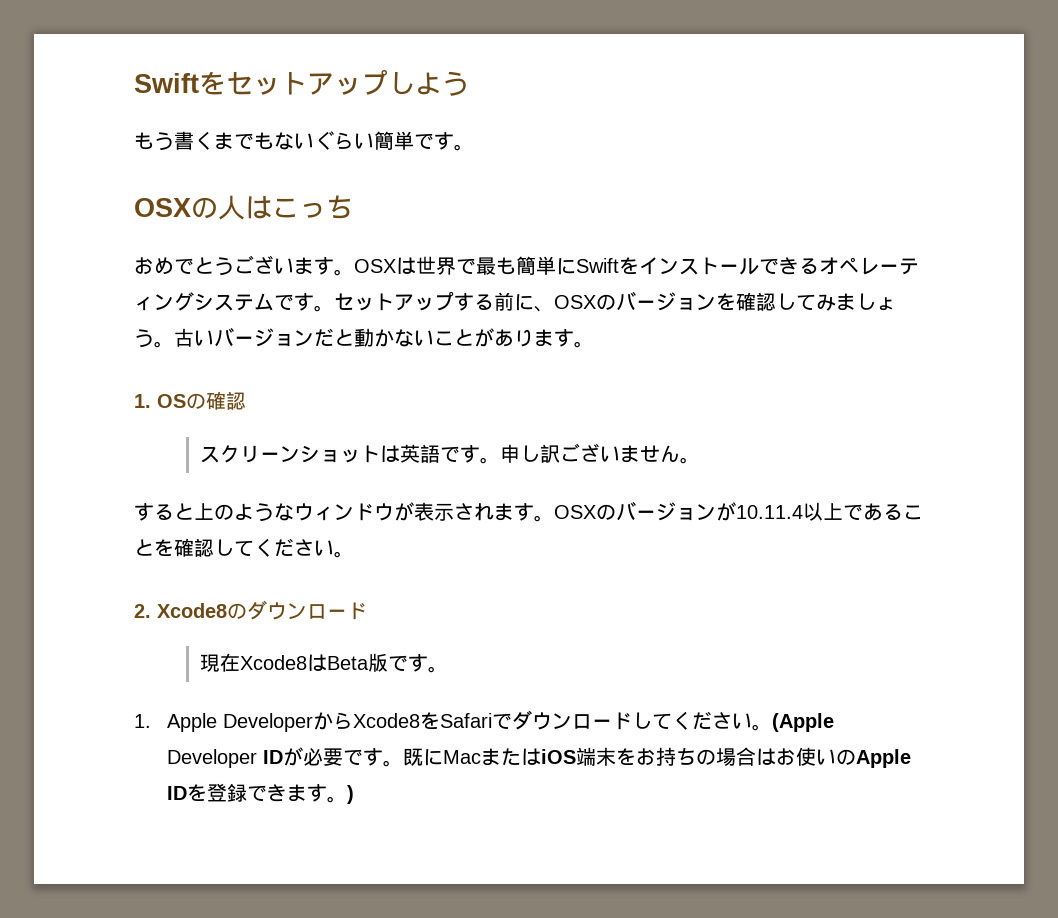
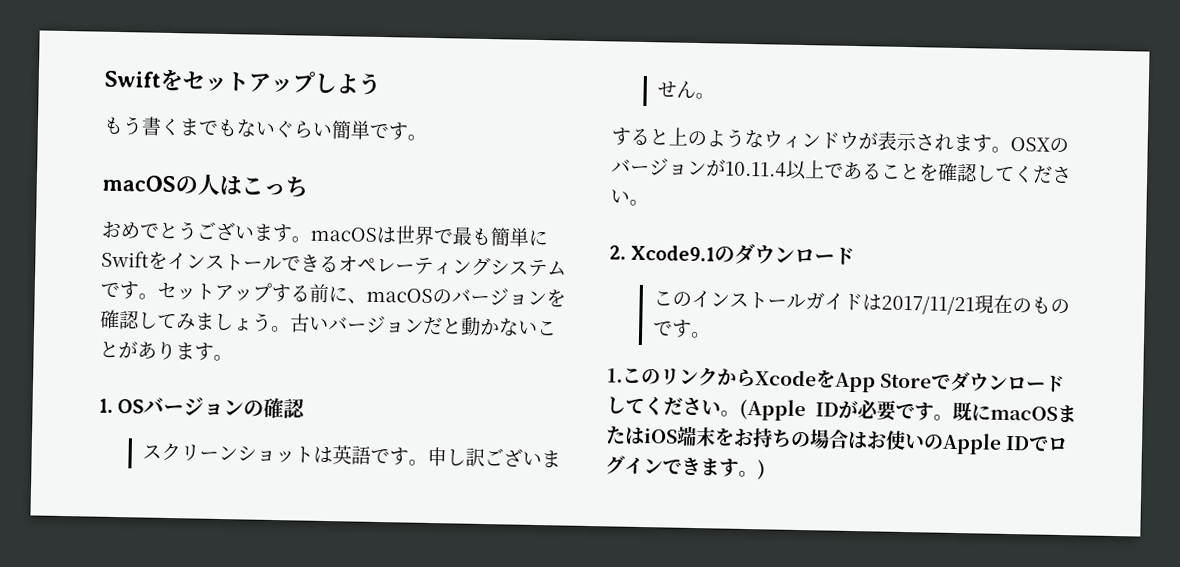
[134,198,191,217] OSX -> [102,174,176,193] macOS
[354,259,396,273] OSX -> [310,226,378,242] macOS
[554,295,596,309] OSX -> [366,287,433,304] macOS
(186, 401) none -> [143,396,245,416] バージョン
[157,603,227,618] Xcode8 -> [630,244,716,262] Xcode9.1
[199,653,448,673] [134,712,492,732] 現在Xcode8はBeta版です。 // 1. Apple DeveloperからXcode8をSafari -> [652,289,1070,316] [652,319,711,339] [607,367,933,393] このインストールガイドは2017/11/21現在のものです。 // 1.このリンクからXcodeをApp Store
[166,749,257,768] Developer -> (806, 410) none
[442,750,481,764] Mac -> [990,405,1058,421] macOS
[186,783,247,802] を登録 -> [1028,435,1069,452] [605,455,663,475] でログイン

